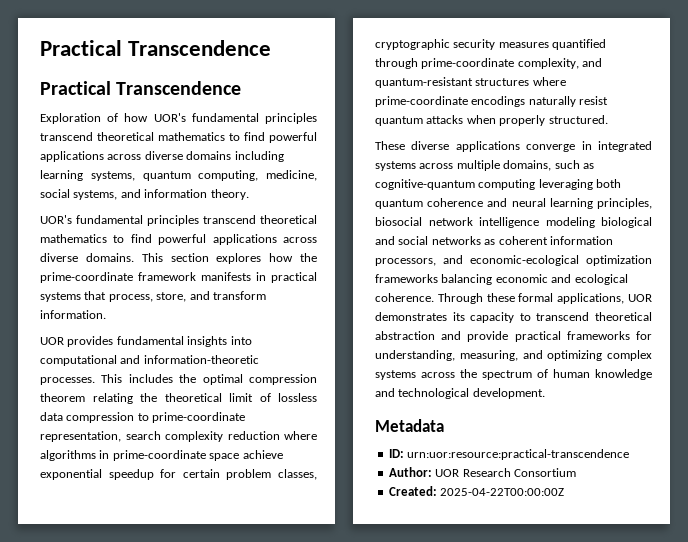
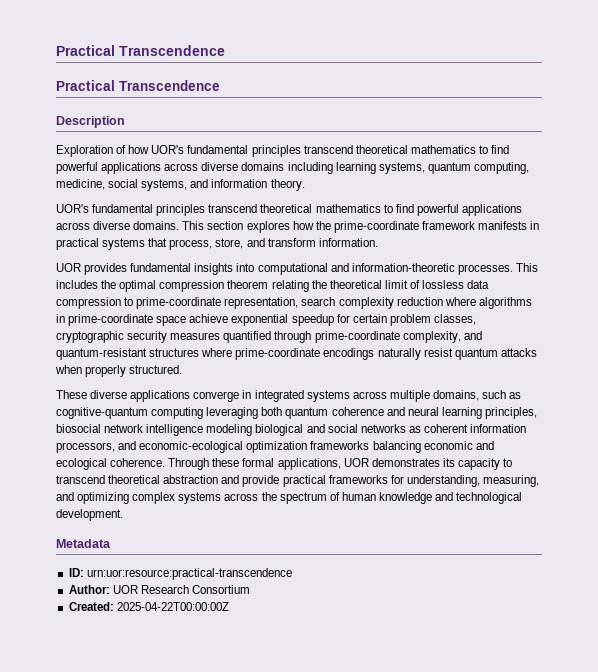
(242, 88) none -> [56,116,125,128] // Description

